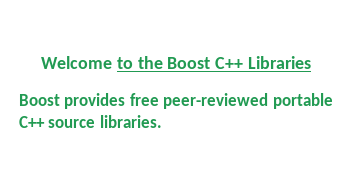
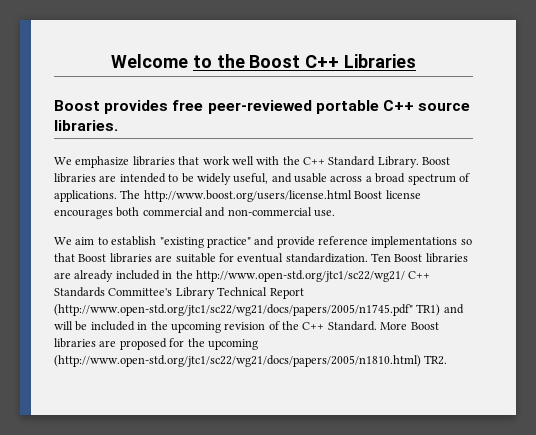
(162, 121) none -> [54,156,451,168] [54,173,470,185] [54,190,421,202] [54,207,335,219] [54,236,472,248] [54,253,468,263] [54,270,431,282] [54,287,304,299] [54,304,464,316] [54,321,439,333] [54,338,258,350] [54,355,448,367] // We emphasize libraries that work well with the C++ Standard Library. Boost libraries are intended to be widely useful, and usable across a broad spectrum of applications. The http://www.boost.org/users/license.html Boost license encourages both commercial and non-commercial use. // We aim to establish "existing practice" and provide reference implementations so that Boost libraries are suitable for eventual standardization. Ten Boost libraries are already included in the http://www.open-std.org/jtc1/sc22/wg21/ C++ Standards Committee's Library Technical Report (http://www.open-std.org/jtc1/sc22/wg21/docs/papers/2005/n1745.pdf" TR1) and will be included in the upcoming revision of the C++ Standard. More Boost libraries are proposed for the upcoming (http://www.open-std.org/jtc1/sc22/wg21/docs/papers/2005/n1810.html) TR2.

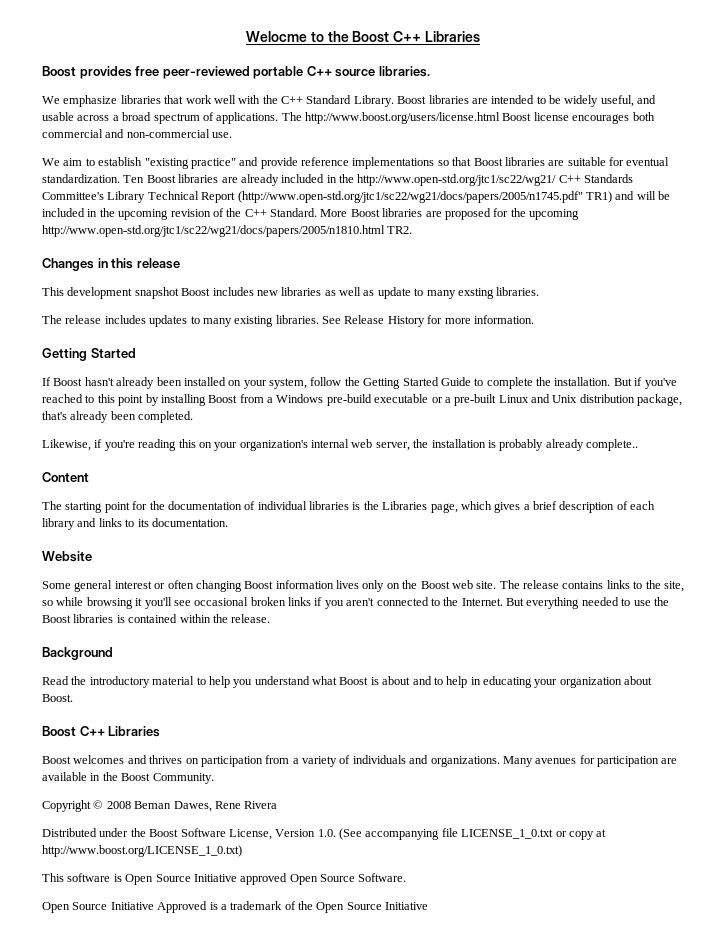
[110,54,188,68] Welcome -> [246,31,308,42] Welocme
[54,355,421,367] (http://www.open-std.org/jtc1/sc22/wg21/docs/papers/2005/n1810.html) -> [42,225,385,237] http://www.open-std.org/jtc1/sc22/wg21/docs/papers/2005/n1810.html
(448, 360) none -> [42,258,180,271] [42,287,540,299] [42,315,534,327] [42,348,136,361] [42,377,677,389] [42,394,683,406] [42,411,194,423] [42,439,638,451] [42,472,89,482] [42,501,656,513] [42,518,228,530] [42,551,92,562] [42,580,684,592] [42,597,669,609] [42,614,271,623] [42,647,113,660] [42,676,653,688] [42,694,73,702] [42,726,161,737] [42,755,678,767] [42,772,214,784] [42,800,278,812] [42,828,607,840] [42,845,242,857] [42,873,407,885] [42,901,429,913] // Changes in this release // This development snapshot Boost includes new libraries as well as update to many exsting libraries. // The release includes updates to many existing libraries. See Release History for more information. // Getting Started // If Boost hasn't already been installed on your system, follow the Getting Started Guide to complete the installation. But if you've reached to this point by installing Boost from a Windows pre-build executable or a pre-built Linux and Unix distribution package, that's already been completed. // Likewise, if you're reading this on your organization's internal web server, the installation is probably already complete.. // Content // The starting point for the documentation of individual libraries is the Libraries page, which gives a brief description of each library and links to its documentation. // Website // Some general interest or often changing Boost information lives only on the Boost web site. The release contains links to the site, so while browsing it you'll see occasional broken links if you aren't connected to the Internet. But everything needed to use the Boost libraries is contained within the release. // Background // Read the introductory material to help you understand what Boost is about and to help in educating your organization about Boost. // Boost C++ Libraries // Boost welcomes and thrives on participation from a variety of individuals and organizations. Many avenues for participation are available in the Boost Community. // Copyright © 2008 Beman Dawes, Rene Rivera // Distributed under the Boost Software License, Version 1.0. (See accompanying file LICENSE_1_0.txt or copy at http://www.boost.org/LICENSE_1_0.txt) // This software is Open Source Initiative approved Open Source Software. // Open Source Initiative Approved is a trademark of the Open Source Initiative

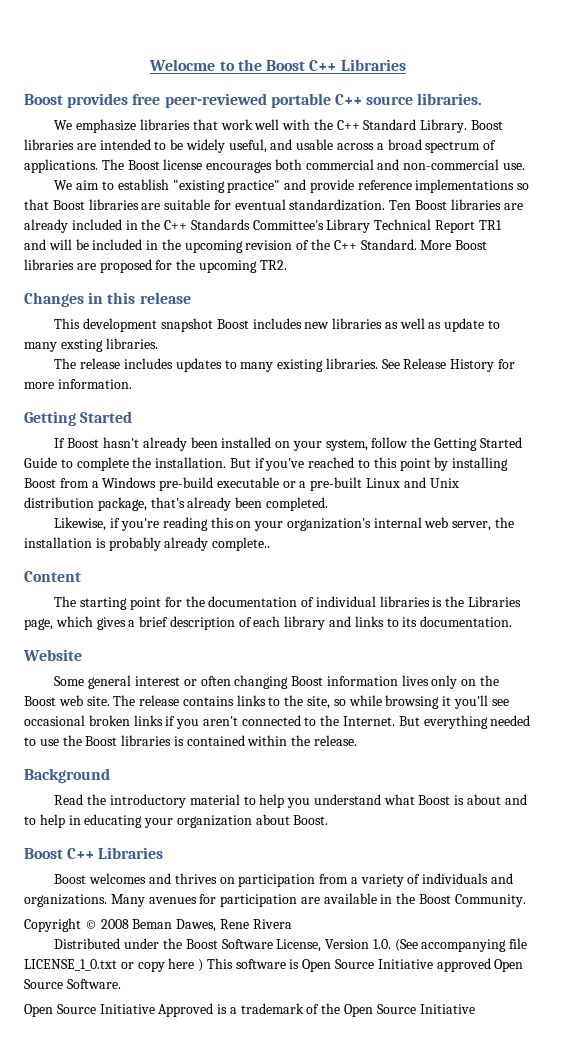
[305,112,500,124] http://www.boost.org/users/license.html -> (124, 164) none
[357,174,557,186] http://www.open-std.org/jtc1/sc22/wg21/ -> (161, 224) none
[237,191,612,203] (http://www.open-std.org/jtc1/sc22/wg21/docs/papers/2005/n1745.pdf" TR1) -> [478,220,502,230] TR1 //
[42,225,385,237] http://www.open-std.org/jtc1/sc22/wg21/docs/papers/2005/n1810.html -> (257, 266) none
[596,829,607,837] [42,845,242,857] at http://www.boost.org/LICENSE_1_0.txt) // -> [168,958,204,972] here )

